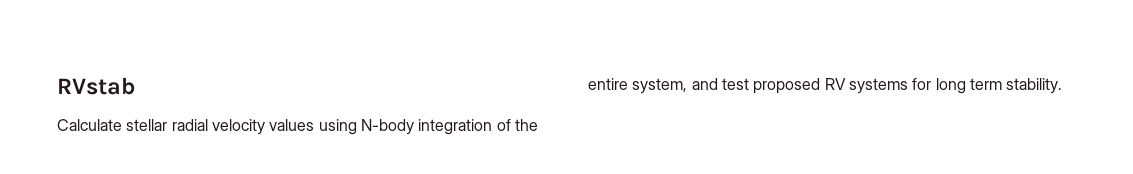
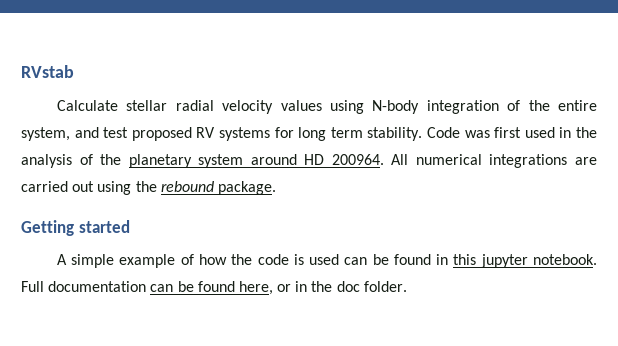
(1063, 86) none -> [427,127,598,138] [21,154,597,168] [21,181,276,195] [21,220,130,236] [56,254,597,268] [21,281,407,295] Code was first used in the analysis of the planetary system around HD 200964. All numerical integrations are carried out using the rebound package. // Getting started // A simple example of how the code is used can be found in this jupyter notebook. Full documentation can be found here, or in the doc folder.

